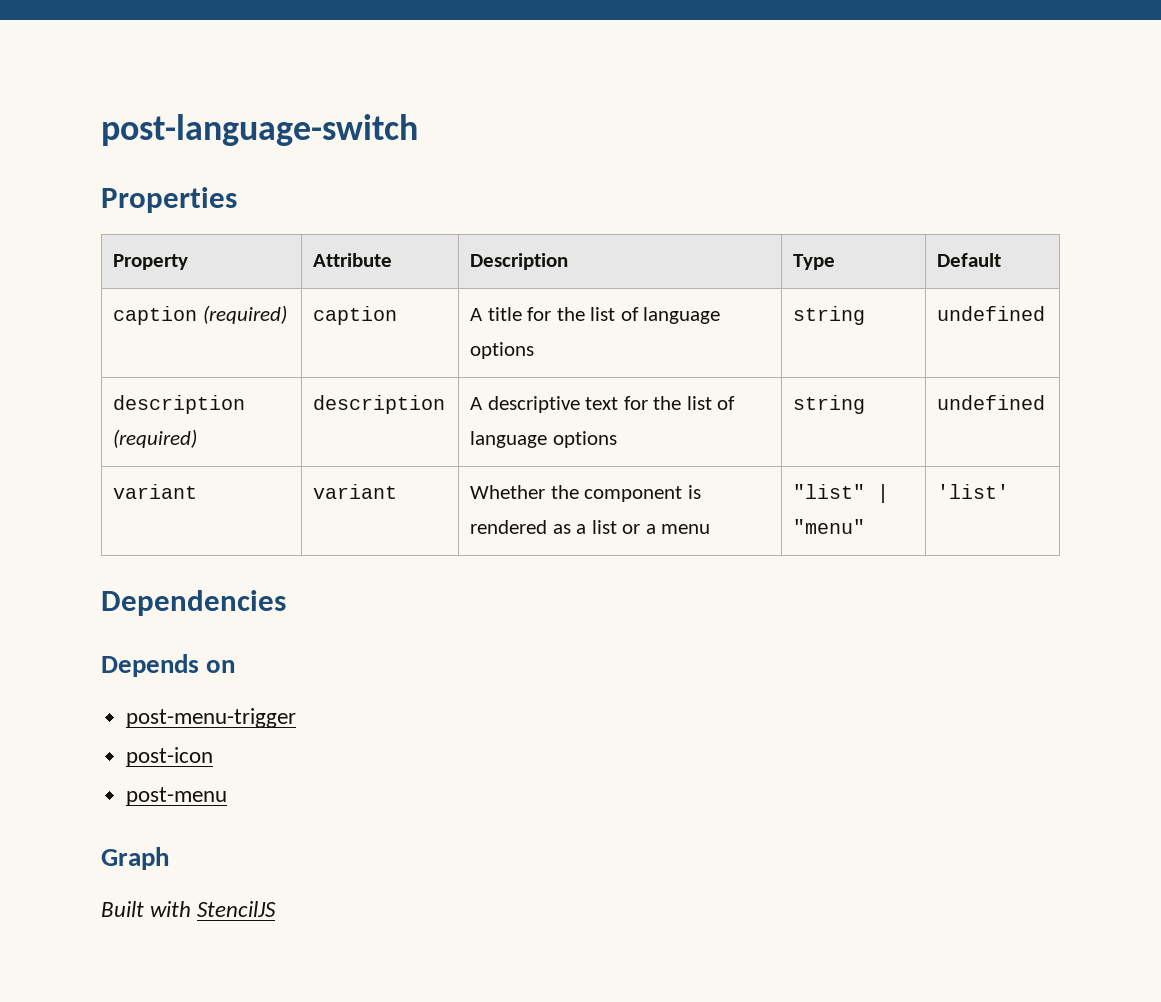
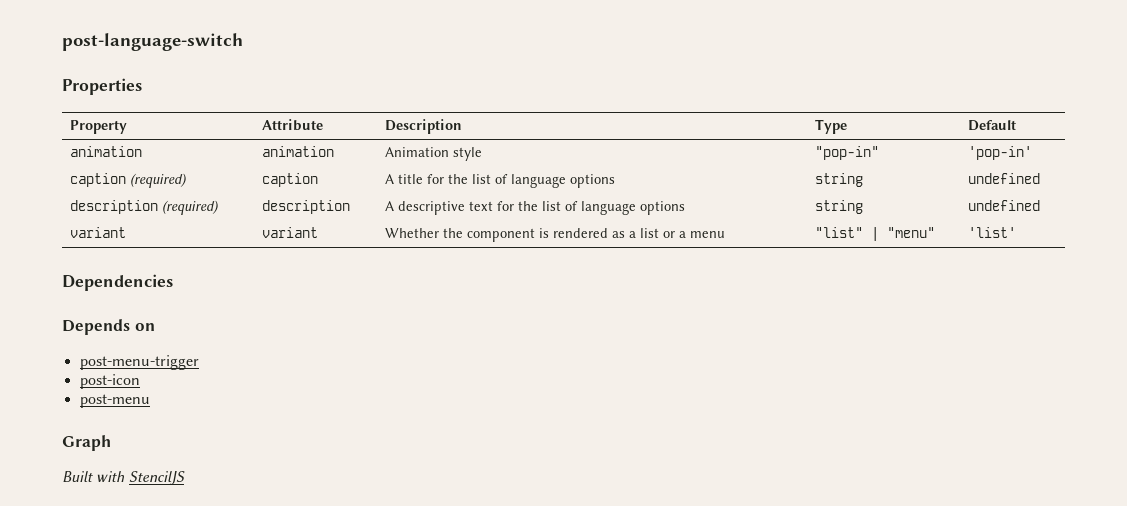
(1002, 260) none -> [69,146,142,157] [261,146,334,157] [384,147,482,161] [814,146,879,160] [967,146,1032,160] // animation | animation | Animation style | "pop-in" | 'pop-in'

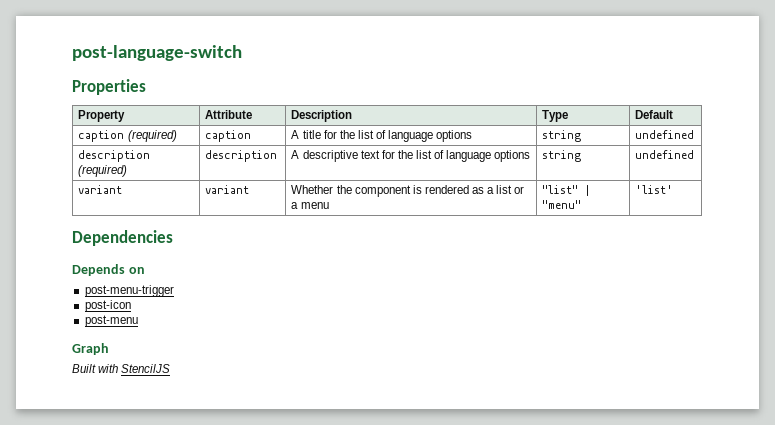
[69,146,142,157] [261,146,334,157] [384,147,482,161] [814,146,879,160] [967,146,1032,160] // animation | animation | Animation style | "pop-in" | 'pop-in' -> (674, 114) none

